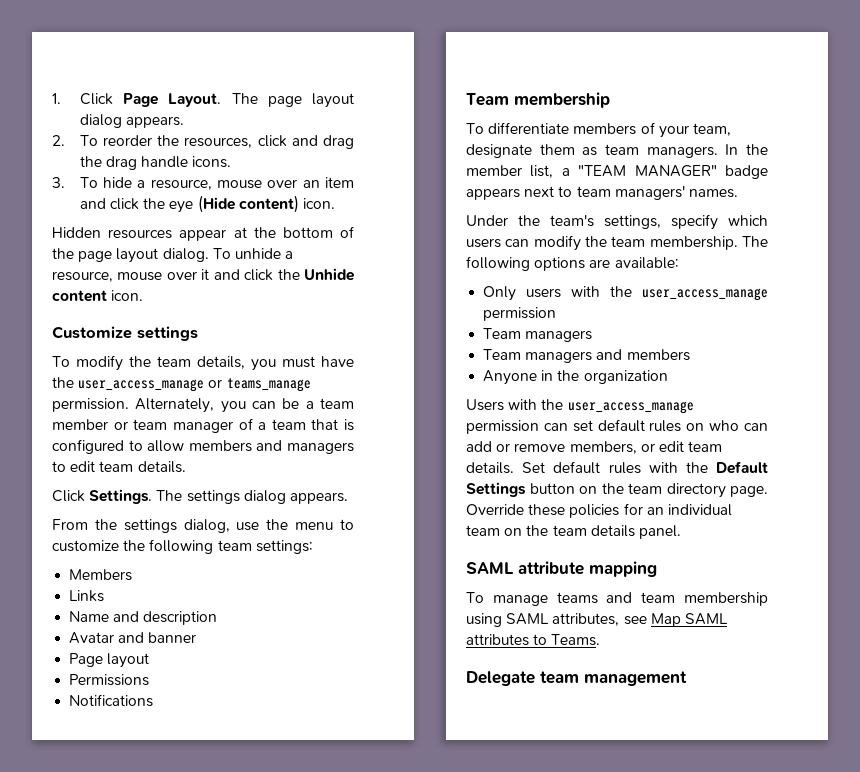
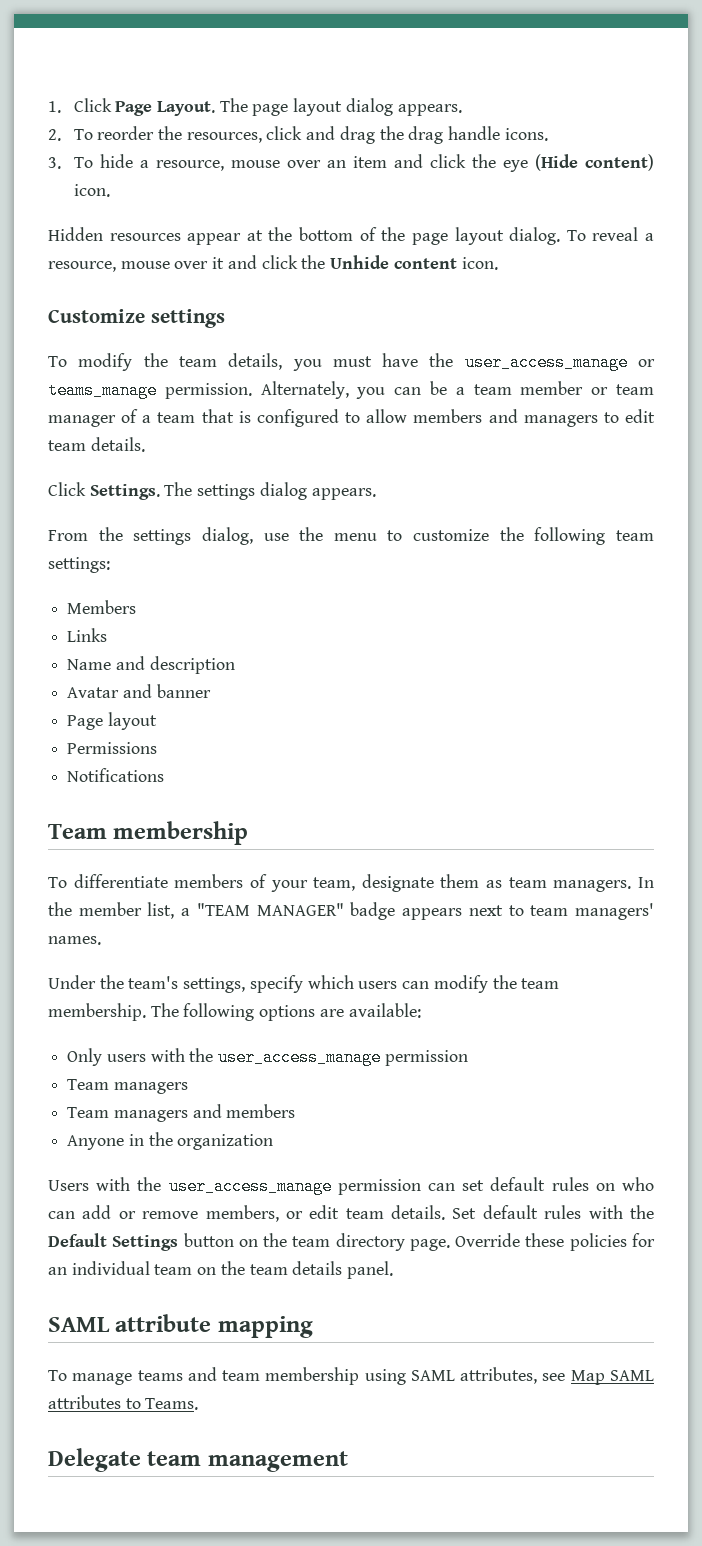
[234,248,281,259] unhide -> [592,227,639,241] reveal

